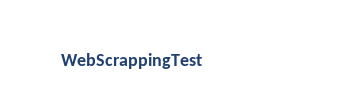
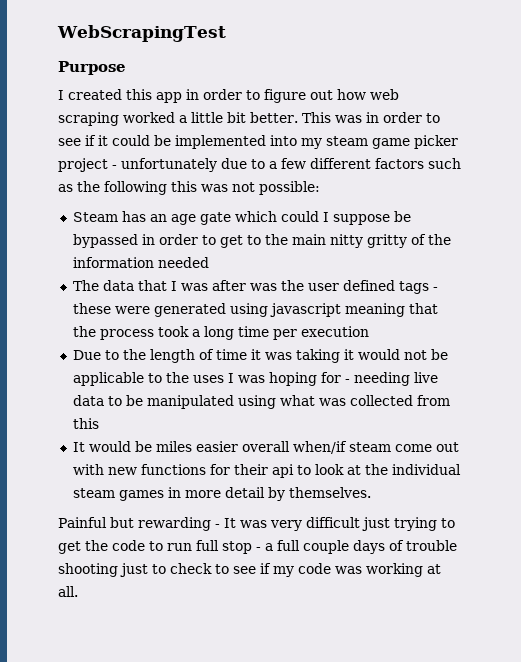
[61,53,202,69] WebScrappingTest -> [57,25,226,42] [58,61,126,75] [58,89,399,103] [58,112,440,126] [58,135,458,149] [58,158,461,172] [58,181,320,195] [72,211,411,225] [72,234,451,248] [72,257,209,268] [72,280,438,294] [72,303,438,317] [72,326,369,340] [72,349,448,363] [72,372,438,386] [72,395,450,409] [72,418,99,429] [72,441,459,454] [72,464,461,478] [72,487,371,501] [58,517,455,531] [58,540,457,554] [58,563,441,577] [58,586,78,597] WebScrapingTest // Purpose // I created this app in order to figure out how web scraping worked a little bit better. This was in order to see if it could be implemented into my steam game picker project - unfortunately due to a few different factors such as the following this was not possible: // Steam has an age gate which could I suppose be bypassed in order to get to the main nitty gritty of the information needed // The data that I was after was the user defined tags - these were generated using javascript meaning that the process took a long time per execution // Due to the length of time it was taking it would not be applicable to the uses I was hoping for - needing live data to be manipulated using what was collected from this // It would be miles easier overall when/if steam come out with new functions for their api to look at the individual steam games in more detail by themselves. // Painful but rewarding - It was very difficult just trying to get the code to run full stop - a full couple days of trouble shooting just to check to see if my code was working at all.

